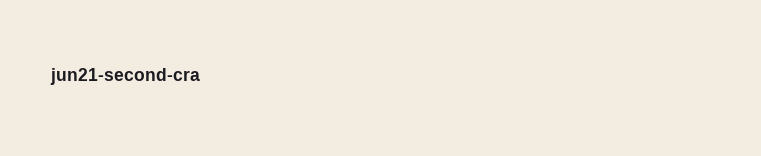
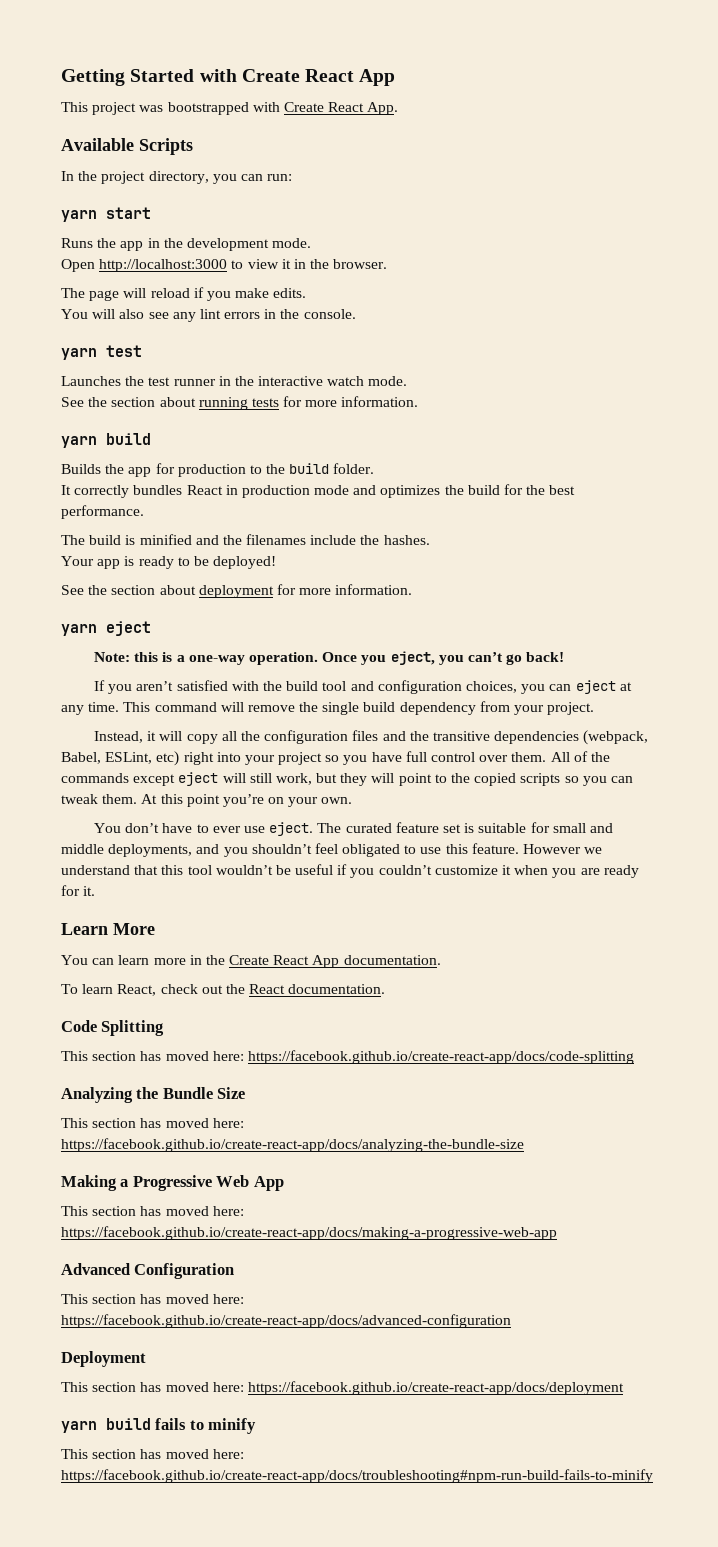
[50,68,200,85] jun21-second-cra -> [61,69,396,86] [61,102,399,115] [61,138,193,155] [61,171,293,184] [61,207,151,222] [61,238,312,251] [61,259,388,272] [61,287,307,301] [61,309,356,322] [61,345,142,360] [61,376,408,386] [61,396,419,410] [61,433,151,448] [61,463,375,477] [61,484,576,498] [61,505,144,519] [61,534,430,545] [61,556,277,569] [61,584,413,598] [61,621,151,636] [94,651,565,665] [94,680,632,694] [61,701,595,715] [94,730,649,745] [61,751,610,766] [61,772,633,786] [61,794,353,807] [94,822,613,836] [61,843,603,857] [61,864,639,878] [61,885,96,896] [61,923,155,935] [61,955,441,968] [61,984,386,996] [61,1020,165,1036] [61,1050,634,1064] [61,1087,246,1103] [61,1118,244,1128] [61,1138,524,1152] [61,1175,284,1191] [61,1206,244,1216] [61,1226,557,1240] [61,1263,235,1279] [61,1294,244,1304] [61,1314,511,1328] [61,1351,146,1367] [61,1381,624,1395] [61,1418,257,1434] [61,1449,244,1459] [61,1469,653,1483] Getting Started with Create React App // This project was bootstrapped with Create React App. // Available Scripts // In the project directory, you can run: // yarn start // Runs the app in the development mode. // Open http://localhost:3000 to view it in the browser. // The page will reload if you make edits. // You will also see any lint errors in the console. // yarn test // Launches the test runner in the interactive watch mode. // See the section about running tests for more information. // yarn build // Builds the app for production to the build folder. // It correctly bundles React in production mode and optimizes the build for the best performance. // The build is minified and the filenames include the hashes. // Your app is ready to be deployed! // See the section about deployment for more information. // yarn eject // Note: this is a one-way operation. Once you eject, you can’t go back! // If you aren’t satisfied with the build tool and configuration choices, you can eject at any time. This command will remove the single build dependency from your project. // Instead, it will copy all the configuration files and the transitive dependencies (webpack, Babel, ESLint, etc) right into your project so you have full control over them. All of the commands except eject will still work, but they will point to the copied scripts so you can tweak them. At this point you’re on your own. // You don’t have to ever use eject. The curated feature set is suitable for small and middle deployments, and you shouldn’t feel obligated to use this feature. However we understand that this tool wouldn’t be useful if you couldn’t customize it when you are ready for it. // Learn More // You can learn more in the Create React App documentation. // To learn React, check out the React documentation. // Code Splitting // This section has moved here: https://facebook.github.io/create-react-app/docs/code-splitting // Analyzing the Bundle Size // This section has moved here: https://facebook.github.io/create-react-app/docs/analyzing-the-bundle-size // Making a Progressive Web App // This section has moved here: https://facebook.github.io/create-react-app/docs/making-a-progressive-web-app // Advanced Configuration // This section has moved here: https://facebook.github.io/create-react-app/docs/advanced-configuration // Deployment // This section has moved here: https://facebook.github.io/create-react-app/docs/deployment // yarn build fails to minify // This section has moved here: https://facebook.github.io/create-react-app/docs/troubleshooting#npm-run-build-fails-to-minify

